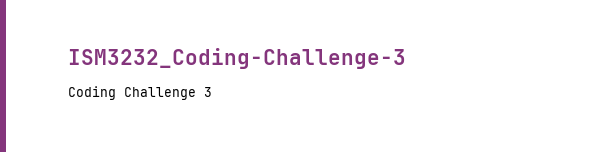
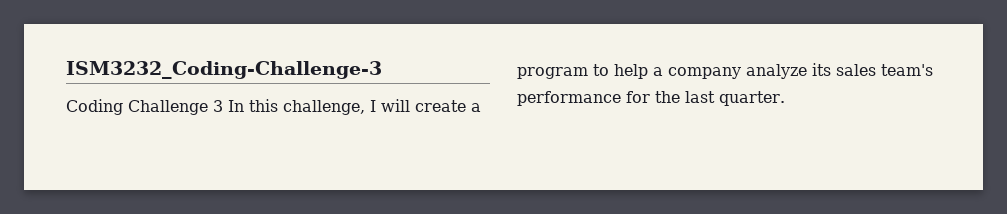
(212, 92) none -> [228,99,481,115] [517,63,933,79] [517,91,785,106] In this challenge, I will create a program to help a company analyze its sales team's performance for the last quarter.

